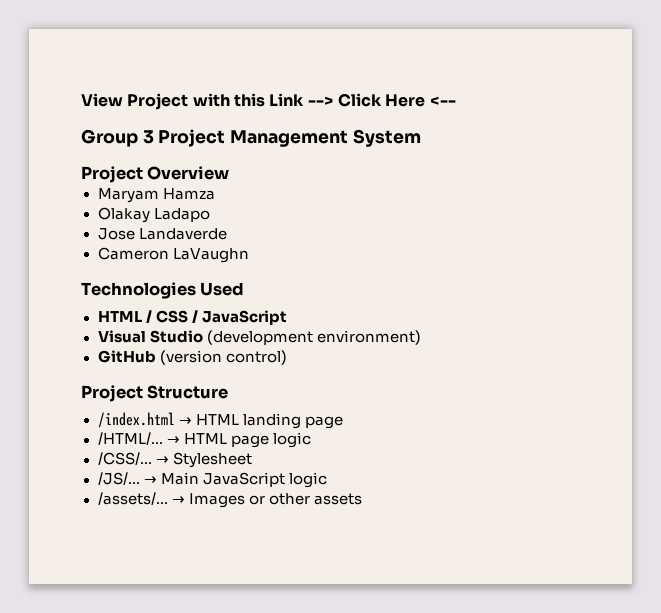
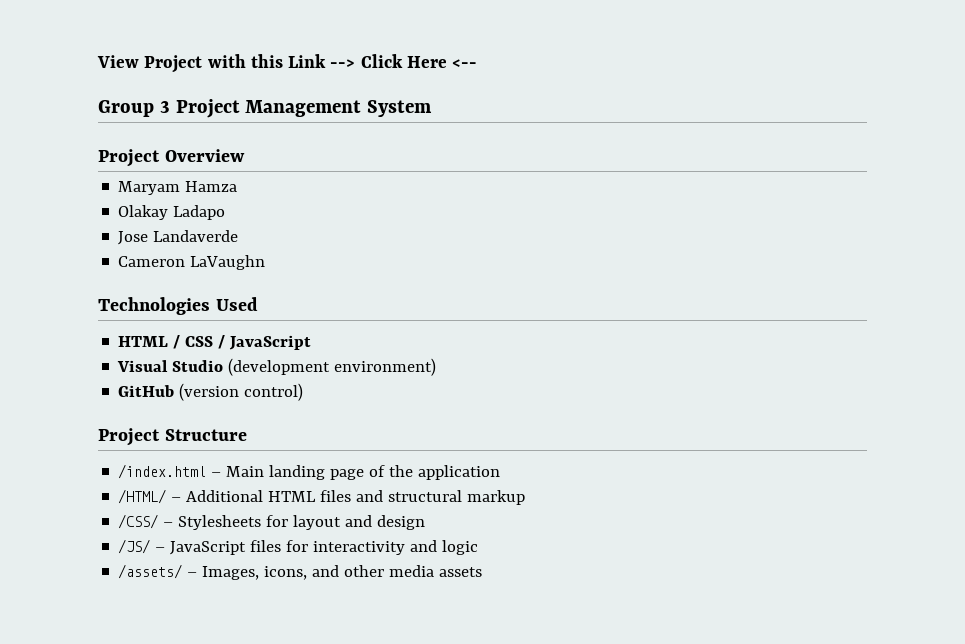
[178,414,239,425] → HTML -> [211,466,265,477] – Main
[97,432,311,448] [97,452,252,468] [97,472,327,488] [97,492,310,508] // /HTML/... → HTML page logic // /CSS/... → Stylesheet // /JS/... → Main JavaScript logic // /assets/... → Images or other -> [369,465,501,480] [118,489,526,505] [118,514,426,530] [118,539,479,555] [118,564,435,580] of the application // /HTML/ – Additional HTML files and structural markup // /CSS/ – Stylesheets for layout and design // /JS/ – JavaScript files for interactivity and logic // /assets/ – Images, icons, and other media

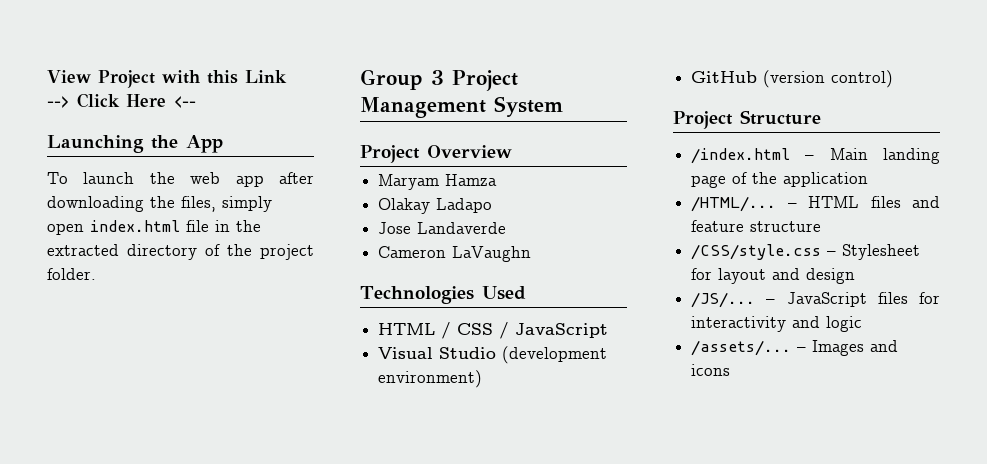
(478, 63) none -> [47,135,223,153] [47,172,314,187] [47,196,272,212] [47,220,261,235] [47,244,314,260] [47,268,96,280] // Launching the App // To launch the web app after downloading the files, simply open index.html file in the extracted directory of the project folder.
[118,489,526,505] [118,514,262,530] /HTML/ – Additional HTML files and structural markup // /CSS/ – Stylesheets -> [691,196,940,212] [691,220,822,232] [691,244,921,260] /HTML/... – HTML files and feature structure // /CSS/style.css – Stylesheet
[118,539,151,554] /JS/ -> [691,292,756,308] /JS/...
[118,564,483,580] /assets/ – Images, icons, and other media assets -> [691,340,899,356] [691,364,731,376] /assets/... – Images and icons

